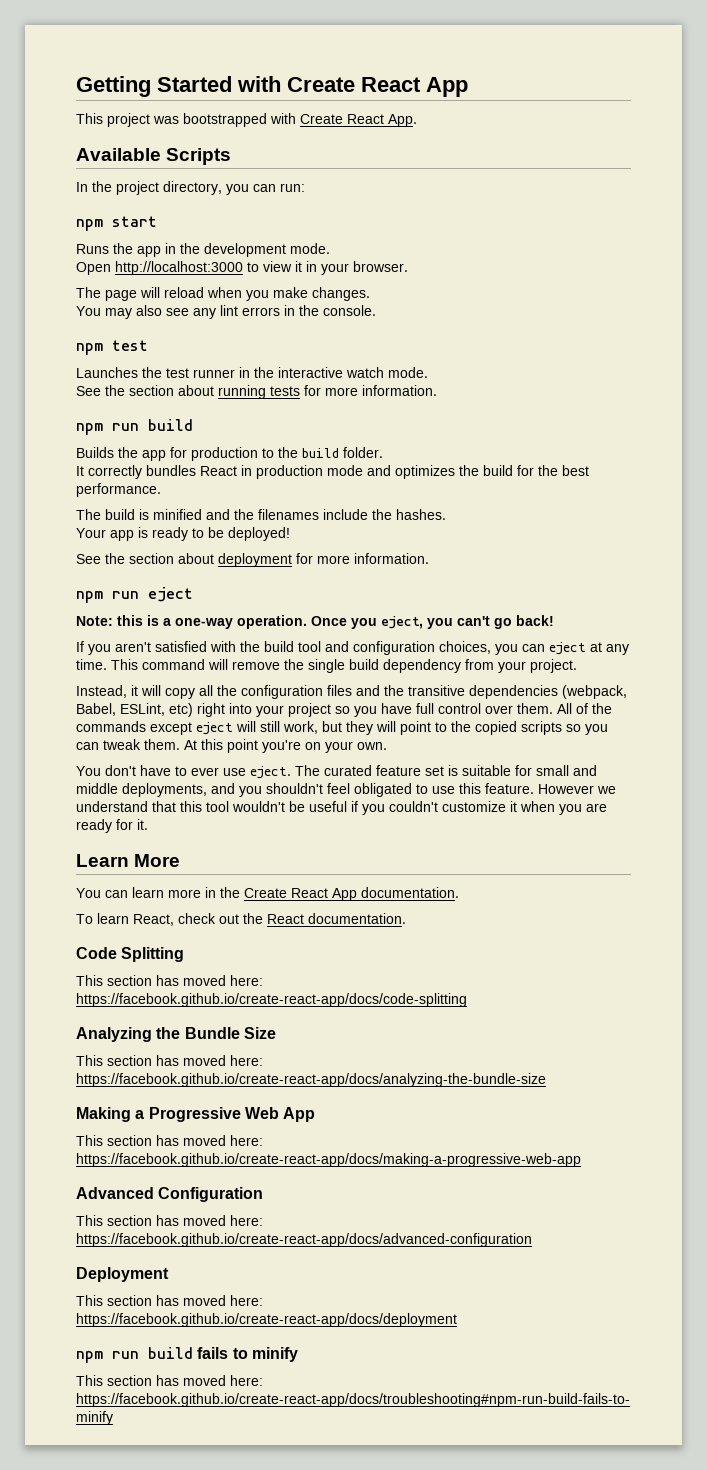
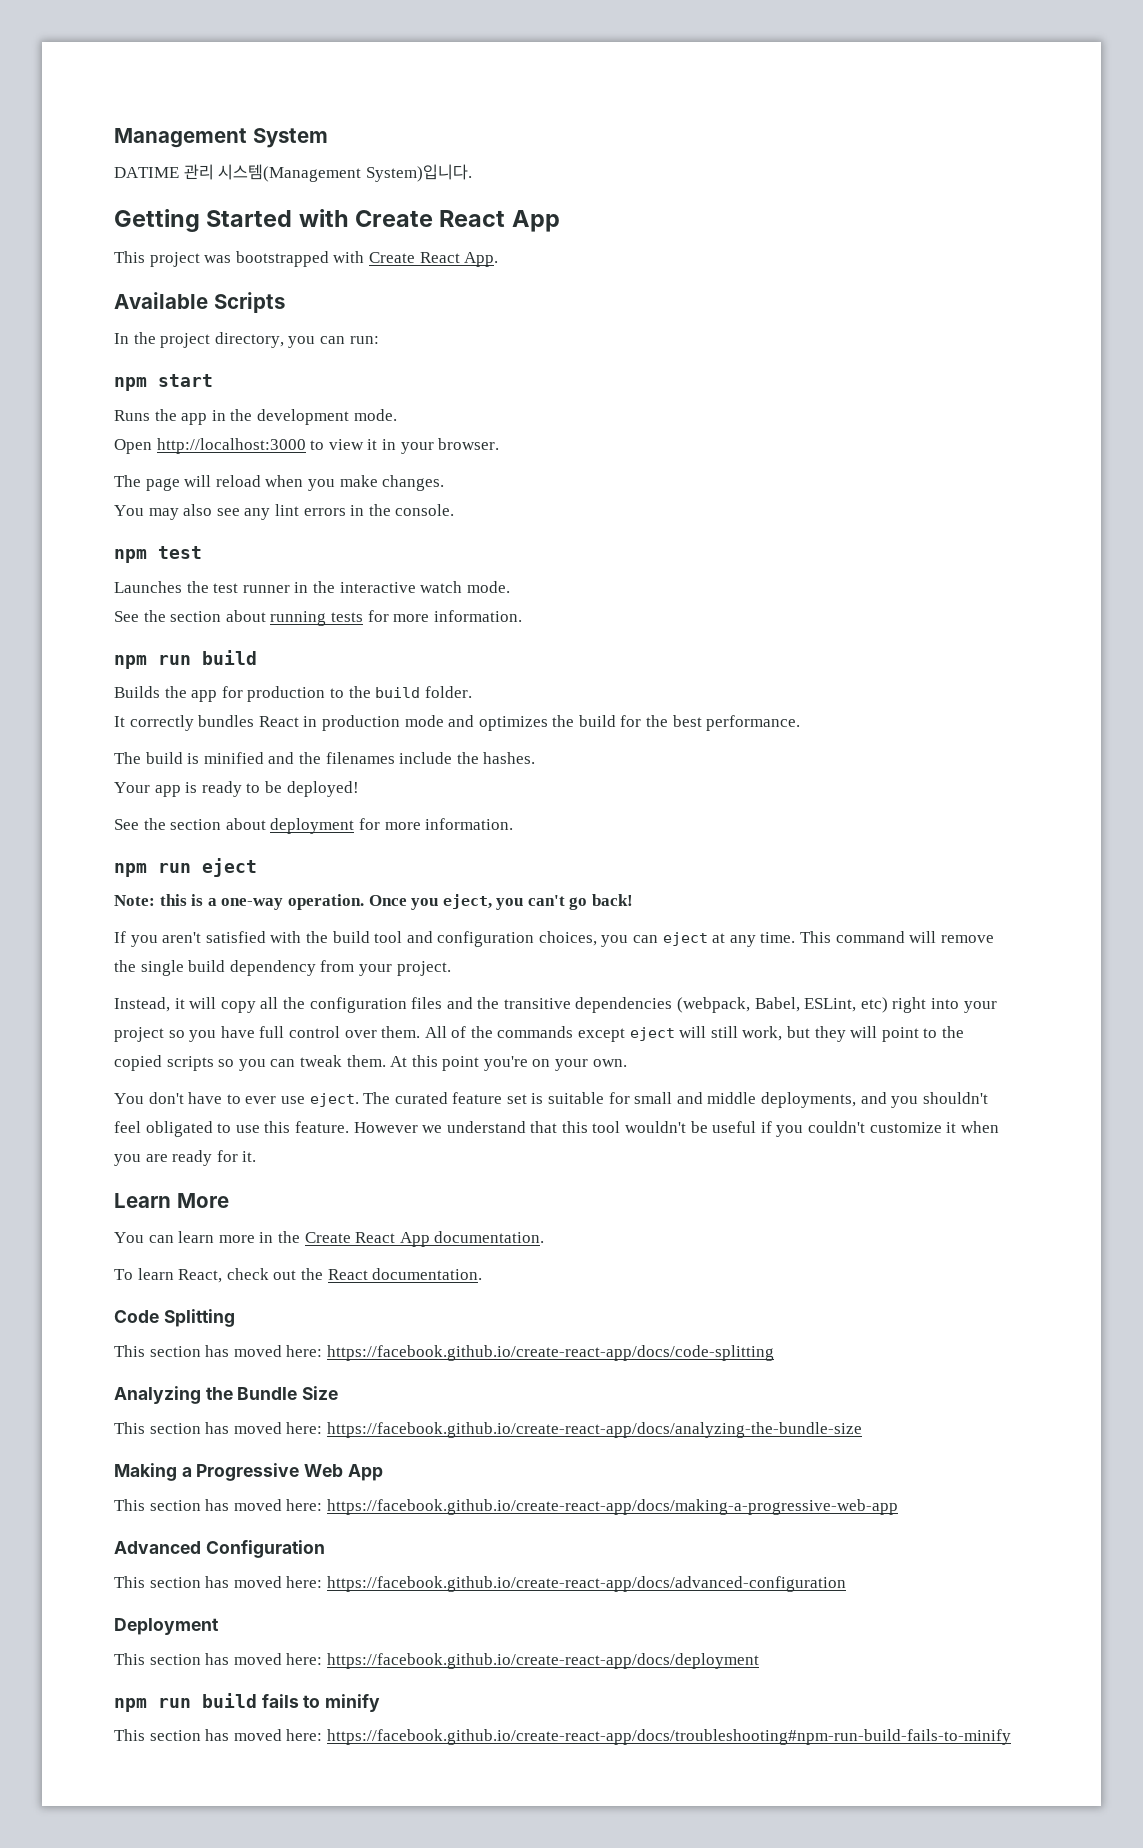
(76, 86) none -> [114,128,328,148] [114,164,472,182] Management System // DATIME 관리 시스템(Management System)입니다. //

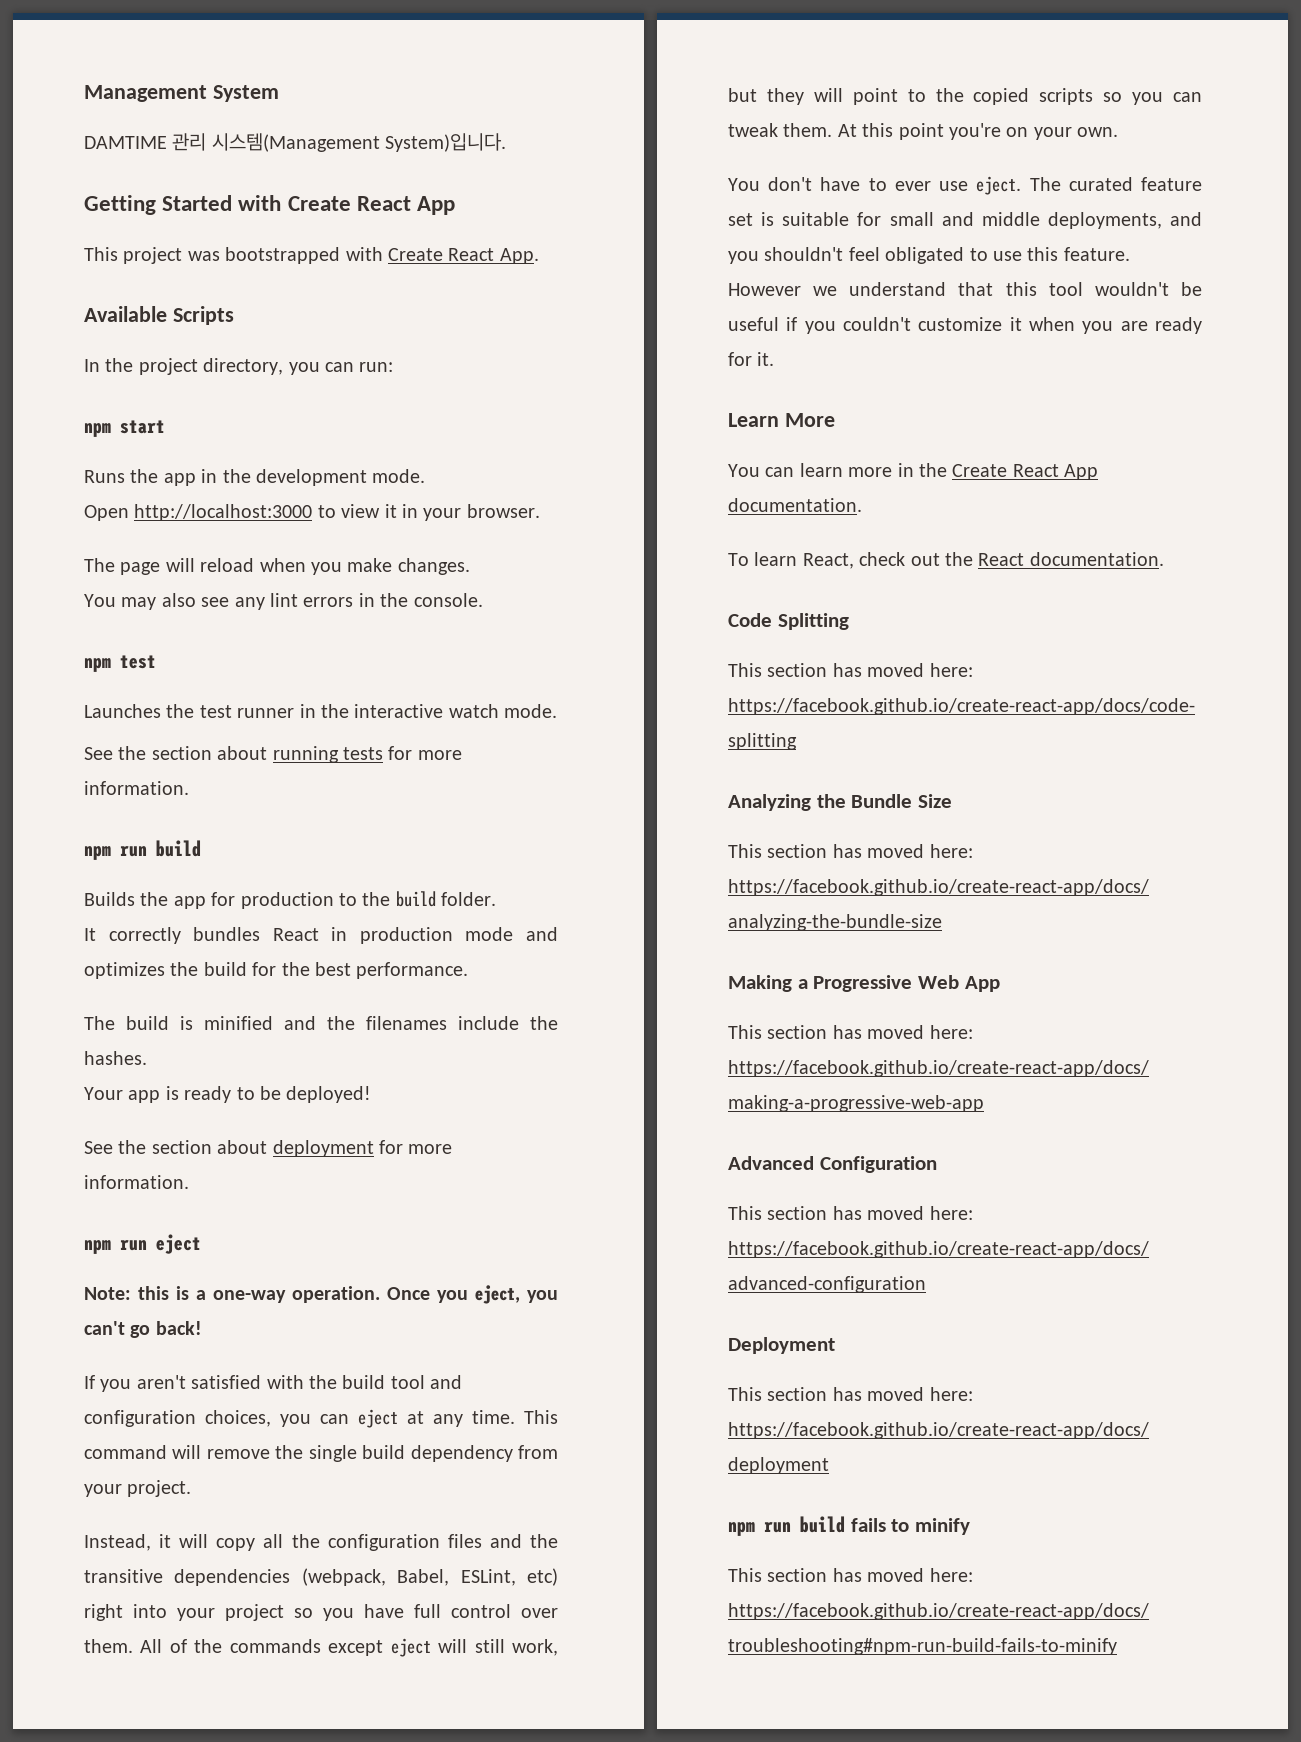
[114,167,179,178] DATIME -> [84,136,167,149] DAMTIME

